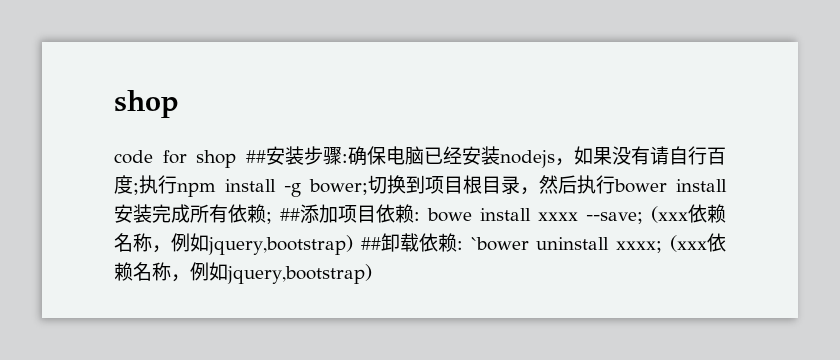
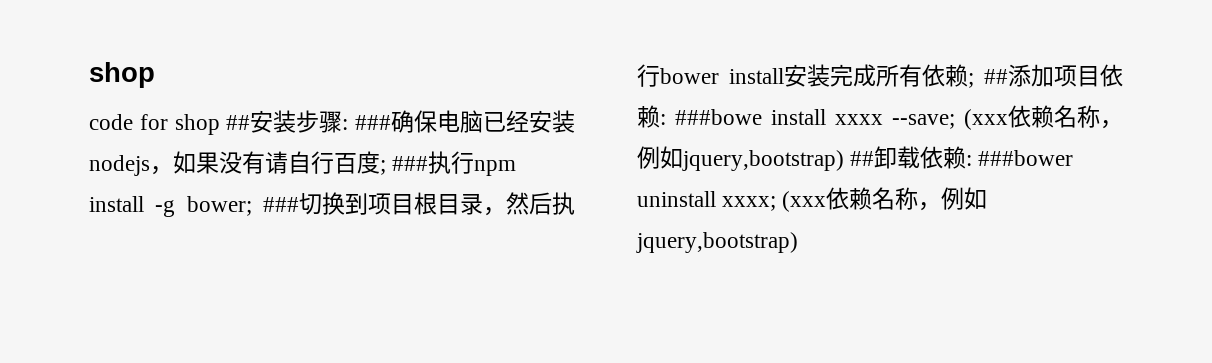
(348, 158) none -> [355,115,391,130] ###
(139, 189) none -> [392,156,429,171] ###
(368, 187) none -> [263,197,299,212] ###
[427,208,472,222] bowe -> [675,109,762,125] ###bowe
[470,237,529,251] `bower -> [978,150,1074,166] ###bower

